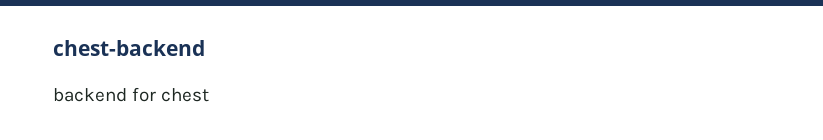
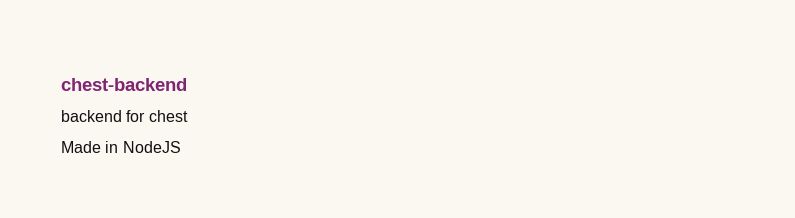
(210, 95) none -> [61,141,181,153] // Made in NodeJS

